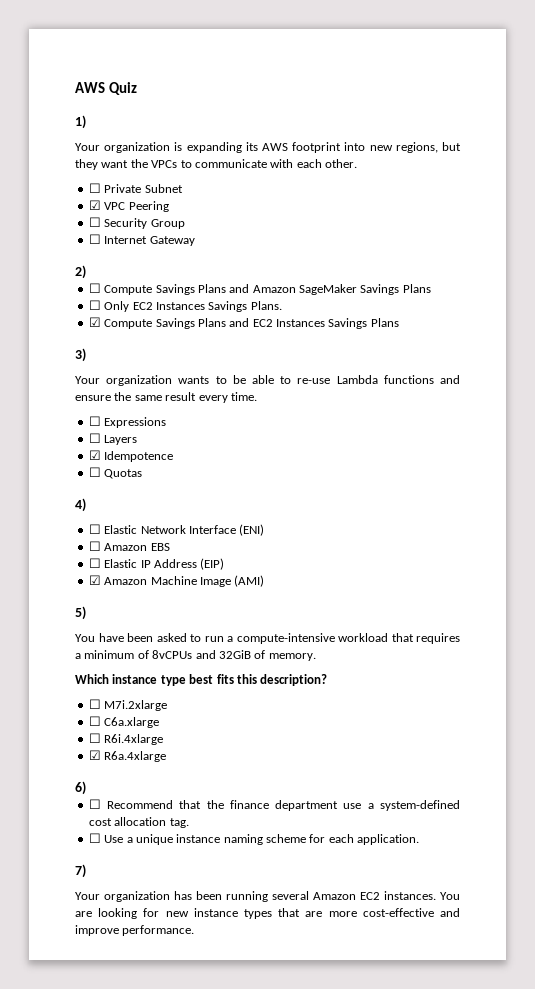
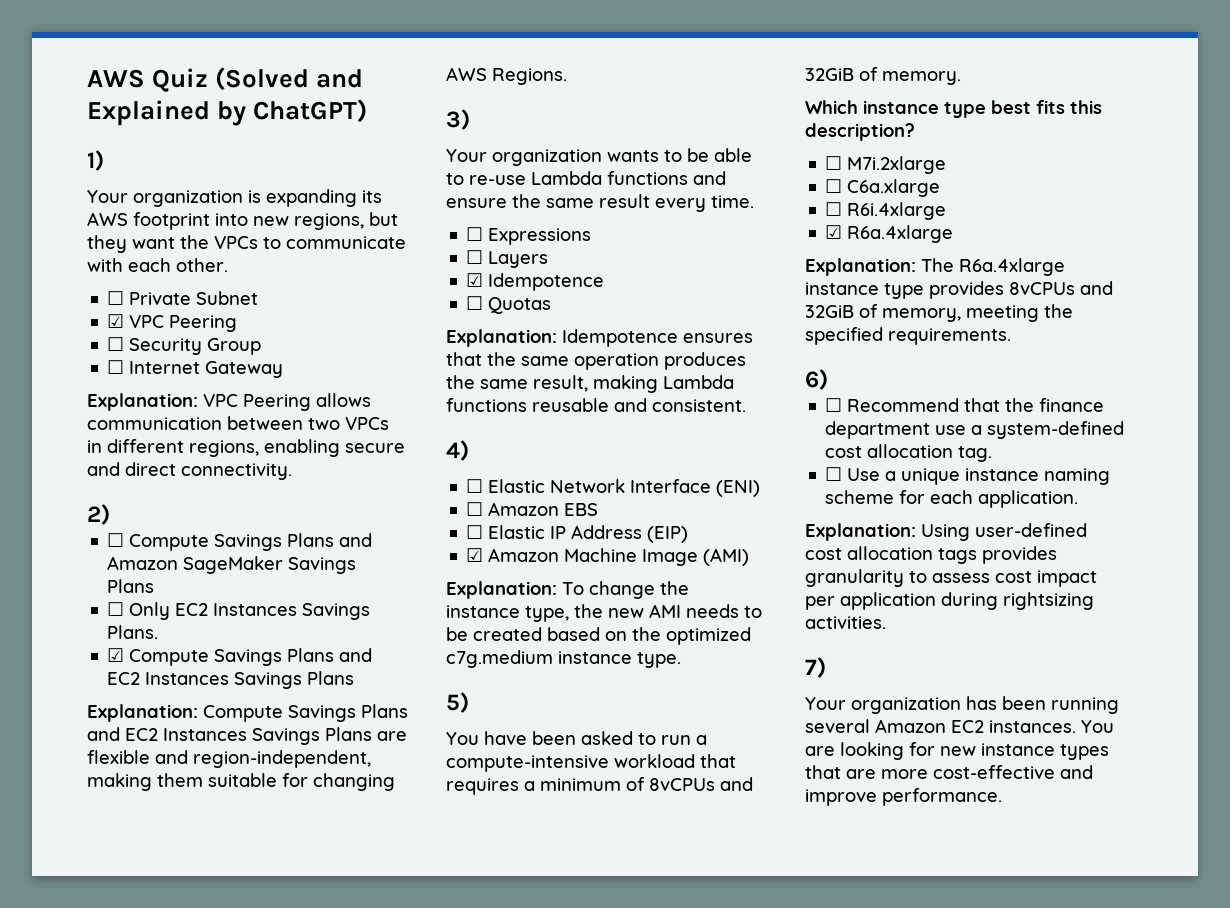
(137, 88) none -> [215,67,364,91] [87,99,368,126] (Solved and Explained by ChatGPT)
(195, 241) none -> [87,393,371,411] [87,416,389,430] [87,439,405,457] [87,462,292,480] // Explanation: VPC Peering allows communication between two VPCs in different regions, enabling secure and direct connectivity.
(399, 322) none -> [87,704,408,722] [87,727,407,745] [87,750,371,768] [87,773,395,791] [446,67,567,85] // Explanation: Compute Savings Plans and EC2 Instances Savings Plans are flexible and region-independent, making them suitable for changing AWS Regions.
(143, 474) none -> [446,329,753,347] [446,352,746,370] [446,375,734,393] [446,398,746,412] // Explanation: Idempotence ensures that the same operation produces the same result, making Lambda functions reusable and consistent.
(265, 581) none -> [446,581,689,599] [446,604,762,622] [446,627,751,645] [446,650,681,668] // Explanation: To change the instance type, the new AMI needs to be created based on the optimized c7g.medium instance type.
(167, 756) none -> [805,258,1065,276] [805,281,1113,299] [805,304,1073,322] [805,327,1011,345] // Explanation: The R6a.4xlarge instance type provides 8vCPUs and 32GiB of memory, meeting the specified requirements.
(420, 839) none -> [805,523,1087,541] [805,546,1057,564] [805,569,1097,587] [805,592,1094,610] [805,616,886,629] // Explanation: Using user-defined cost allocation tags provides granularity to assess cost impact per application during rightsizing activities.

